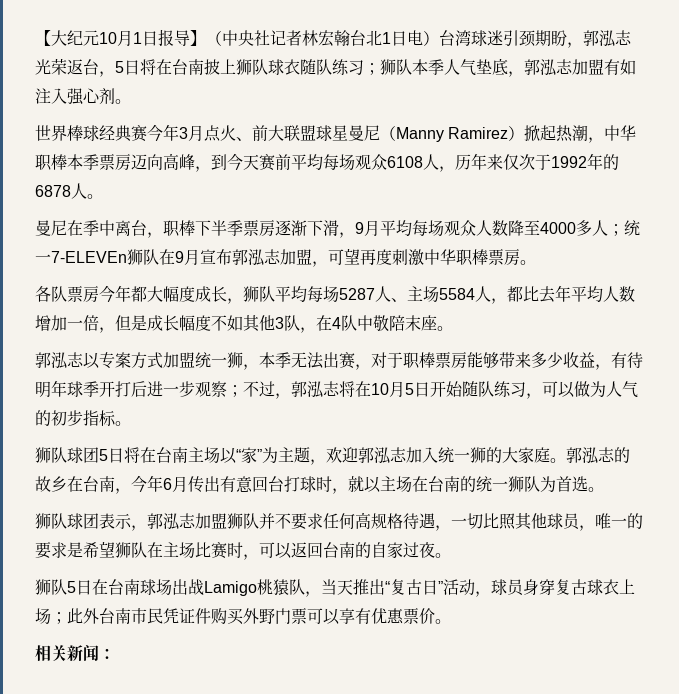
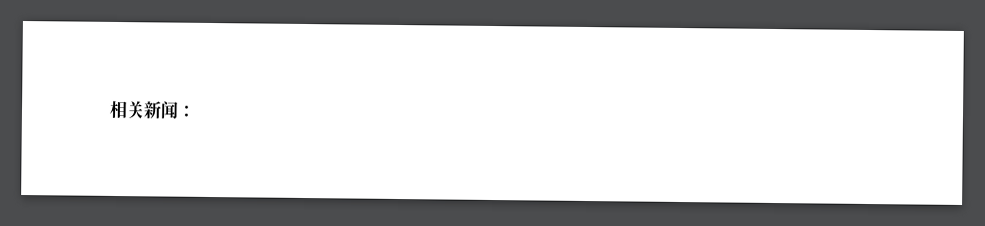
[35,29,632,48] [35,58,636,77] [35,88,131,105] [35,124,637,143] [35,153,619,172] [35,183,103,199] [35,220,640,238] [35,248,536,267] [35,285,635,304] [35,315,453,333] [35,352,643,370] [35,380,638,399] [35,410,131,427] [35,447,630,465] [35,475,604,494] [35,512,643,531] [35,541,451,560] [35,579,635,597] [35,608,451,625] 【大纪元10月1日报导】（中央社记者林宏翰台北1日电）台湾球迷引颈期盼，郭泓志光荣返台，5日将在台南披上狮队球衣随队练习；狮队本季人气垫底，郭泓志加盟有如注入强心剂。 // 世界棒球经典赛今年3月点火、前大联盟球星曼尼（Manny Ramirez）掀起热潮，中华职棒本季票房迈向高峰，到今天赛前平均每场观众6108人，历年来仅次于1992年的6878人。 // 曼尼在季中离台，职棒下半季票房逐渐下滑，9月平均每场观众人数降至4000多人；统一7-ELEVEn狮队在9月宣布郭泓志加盟，可望再度刺激中华职棒票房。 // 各队票房今年都大幅度成长，狮队平均每场5287人、主场5584人，都比去年平均人数增加一倍，但是成长幅度不如其他3队，在4队中敬陪末座。 // 郭泓志以专案方式加盟统一狮，本季无法出赛，对于职棒票房能够带来多少收益，有待明年球季开打后进一步观察；不过，郭泓志将在10月5日开始随队练习，可以做为人气的初步指标。 // 狮队球团5日将在台南主场以“家”为主题，欢迎郭泓志加入统一狮的大家庭。郭泓志的故乡在台南，今年6月传出有意回台打球时，就以主场在台南的统一狮队为首选。 // 狮队球团表示，郭泓志加盟狮队并不要求任何高规格待遇，一切比照其他球员，唯一的要求是希望狮队在主场比赛时，可以返回台南的自家过夜。 // 狮队5日在台南球场出战Lamigo桃猿队，当天推出“复古日”活动，球员身穿复古球衣上场；此外台南市民凭证件购买外野门票可以享有优惠票价。 // -> (109, 109) none

